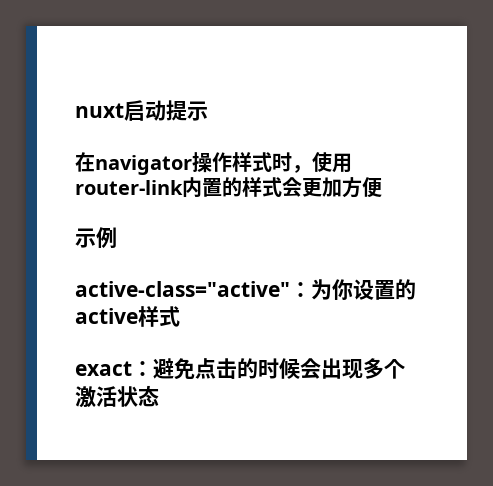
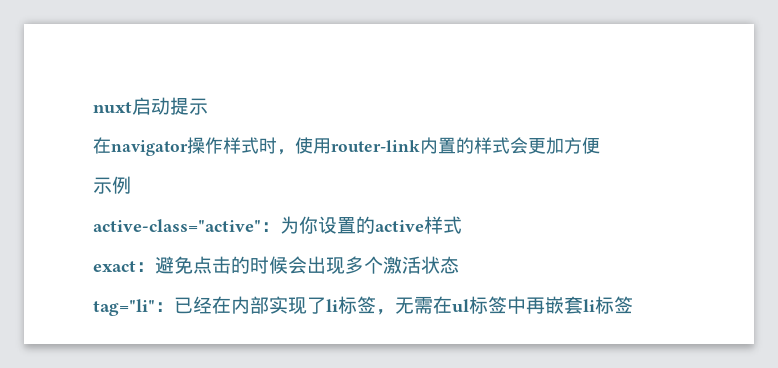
(159, 396) none -> [93,296,633,316] // tag="li"：已经在内部实现了li标签，无需在ul标签中再嵌套li标签

